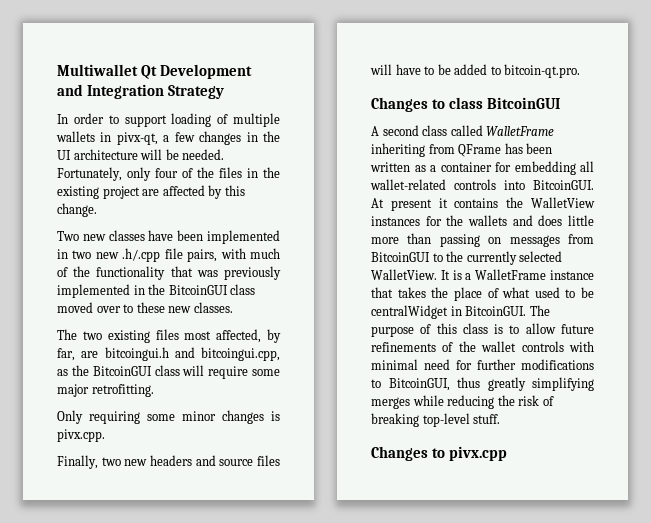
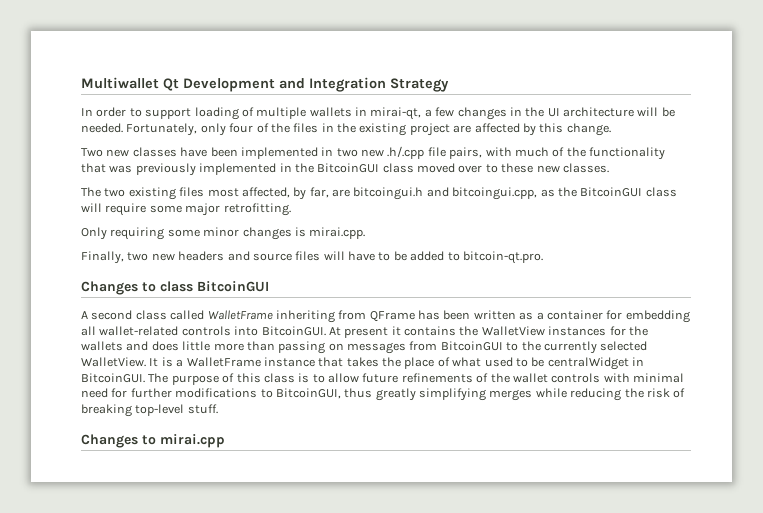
[116,132,158,145] pivx-qt, -> [370,107,422,120] mirai-qt,
[57,429,105,442] pivx.cpp. -> [309,227,366,239] mirai.cpp.
[448,446,507,461] pivx.cpp -> [160,434,225,448] mirai.cpp

